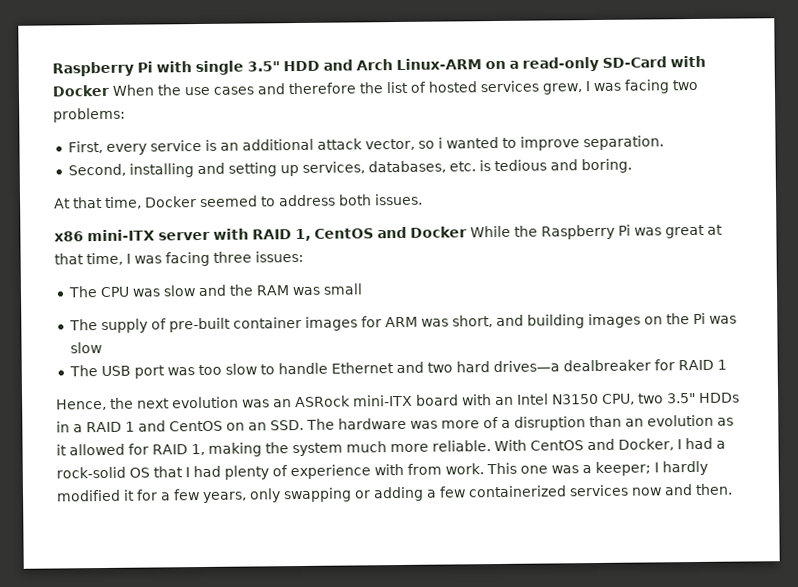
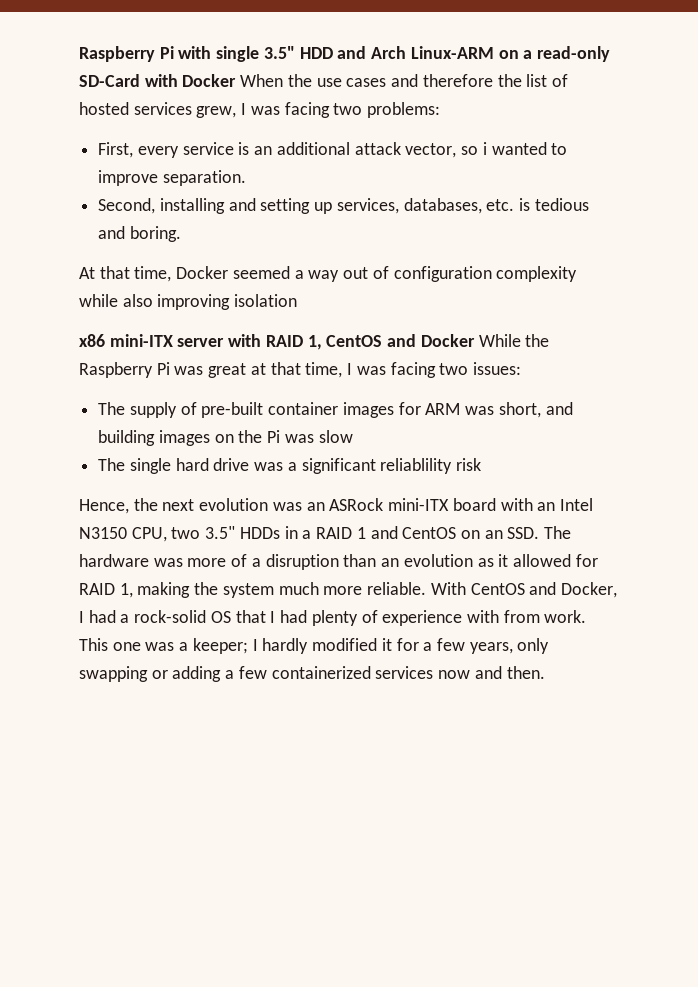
[261,193,423,207] to address both issues. -> [294,266,578,282] [79,294,298,310] a way out of configuration complexity while also improving isolation
[213,251,252,263] three -> [439,363,469,375] two
[67,283,363,298] // The CPU was slow and the RAM was small -> (521, 368) none
[100,359,727,379] USB port was too slow to handle Ethernet and two hard drives—a dealbreaker for RAID 1 -> [129,458,482,474] single hard drive was a significant reliablility risk

